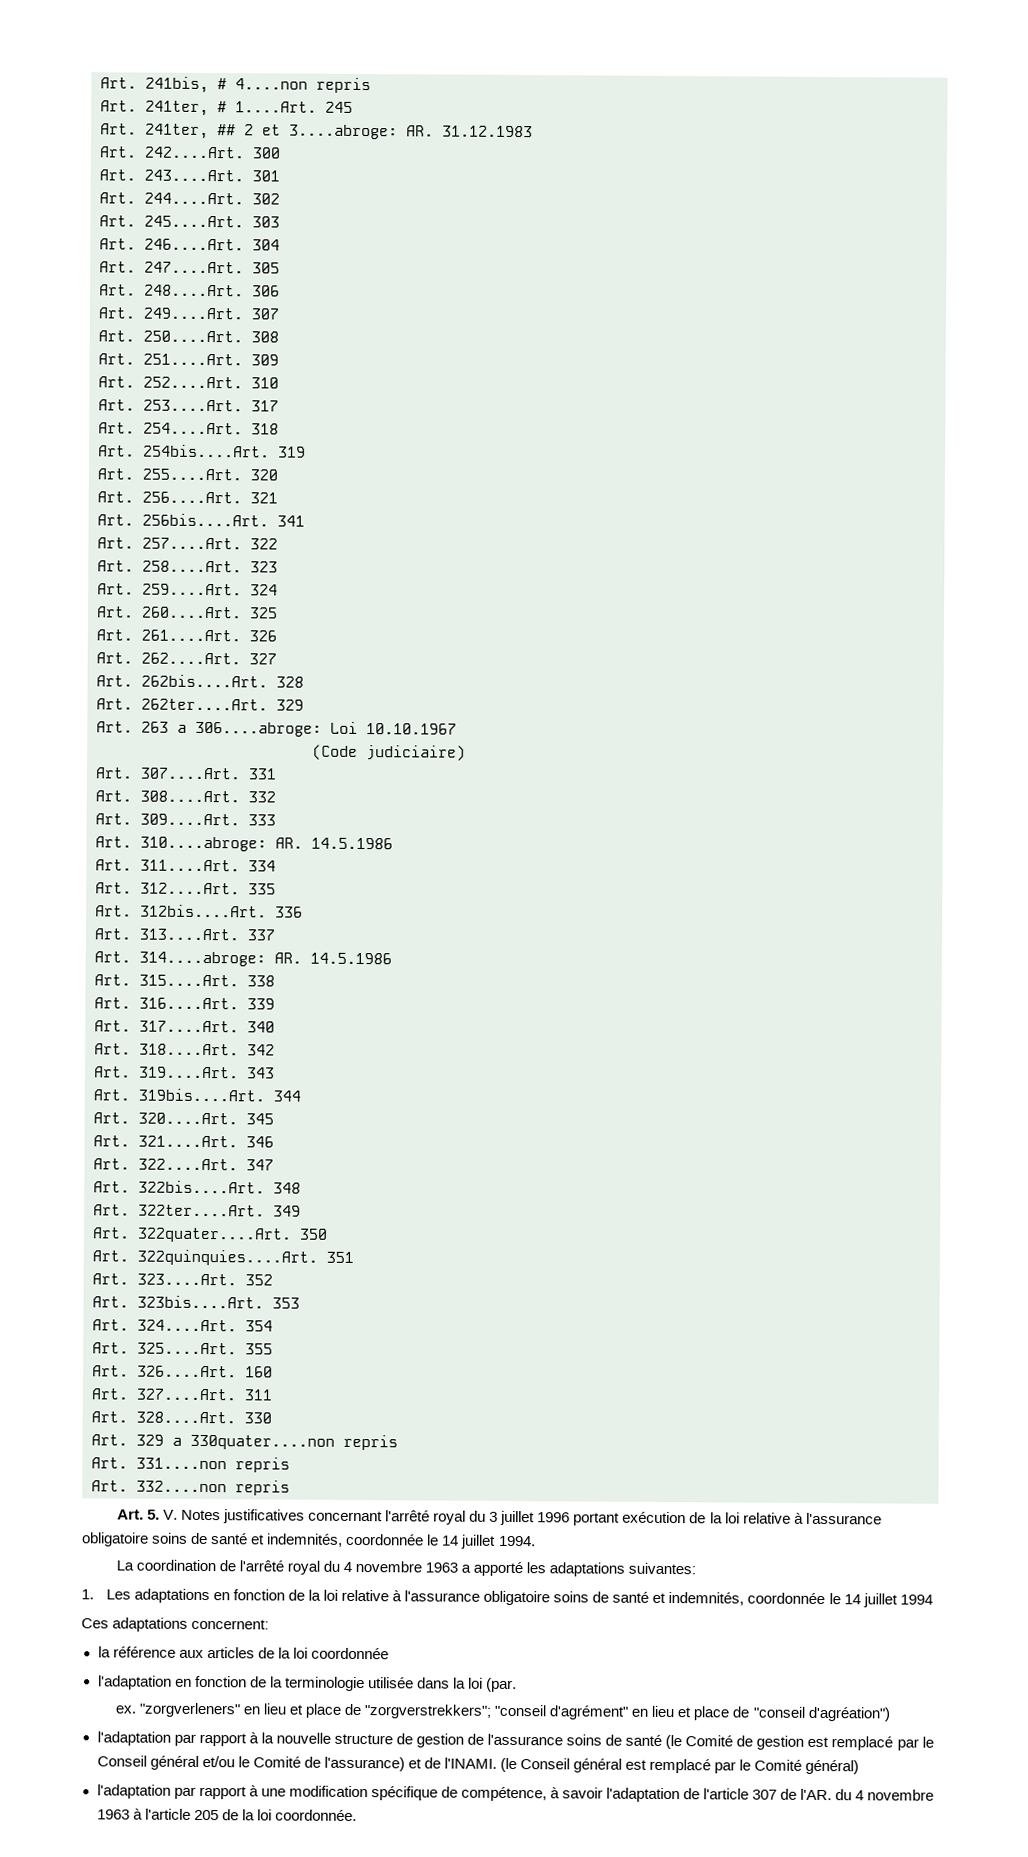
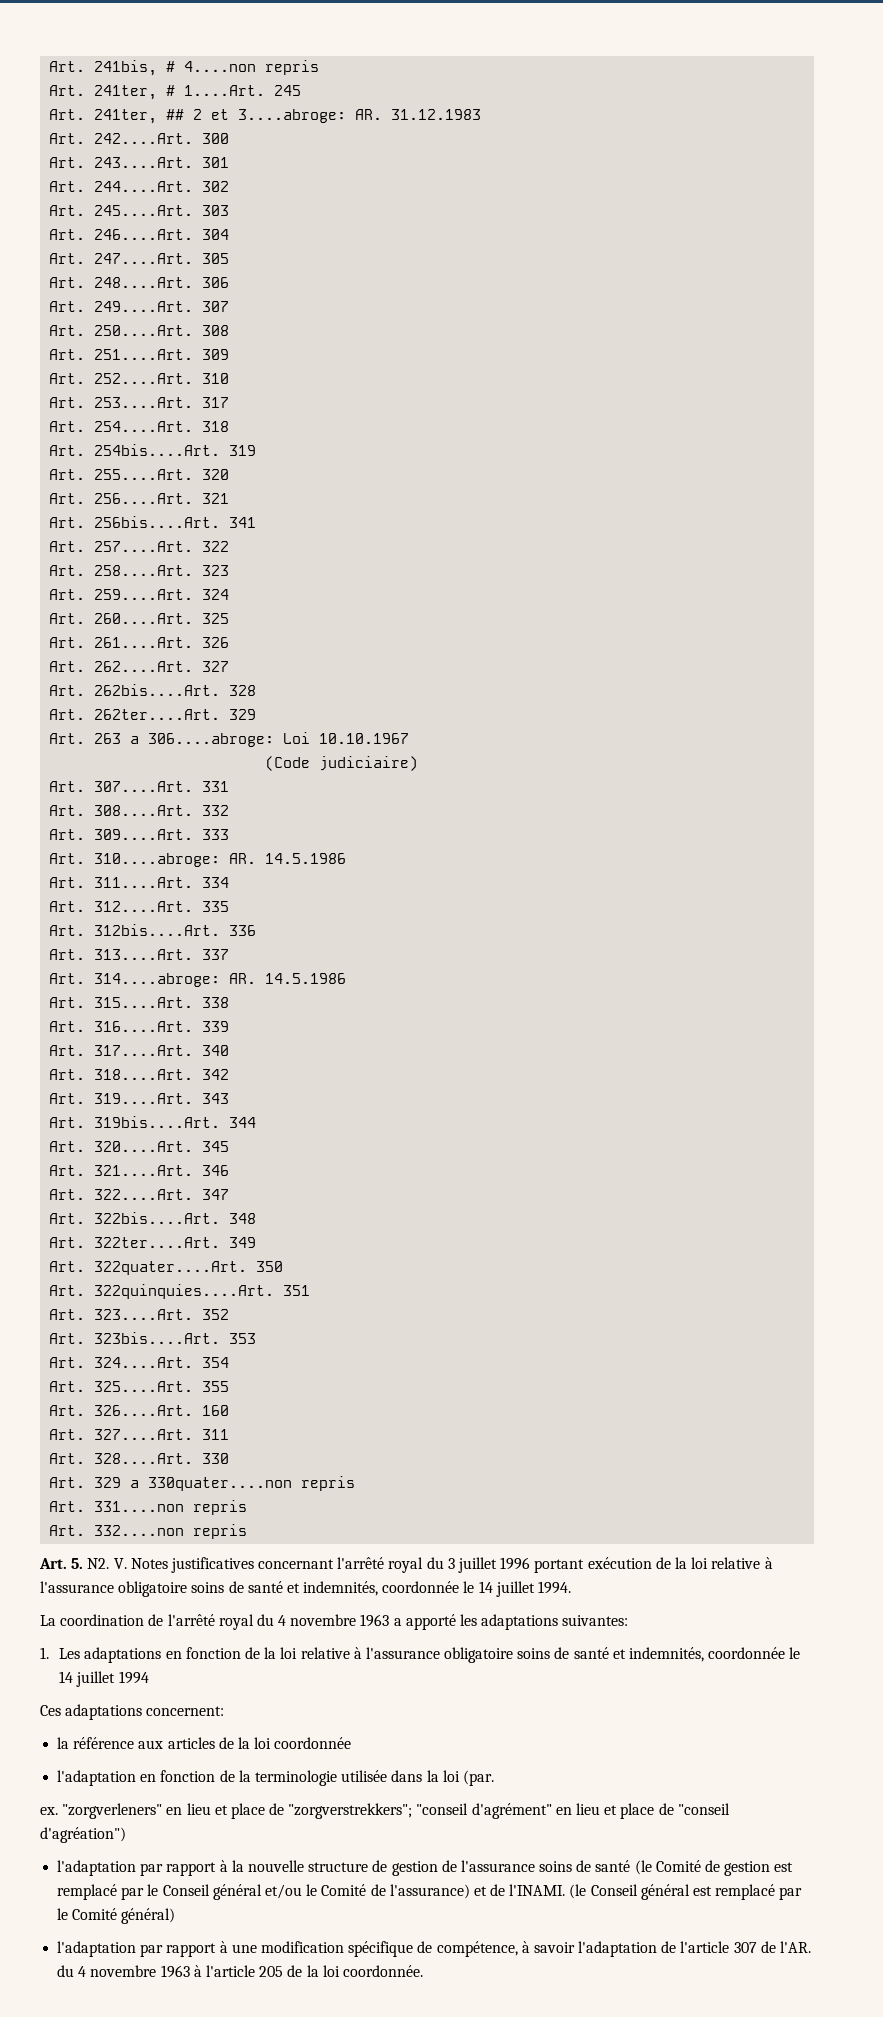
(160, 1514) none -> [87,1558,110,1569] N2.

